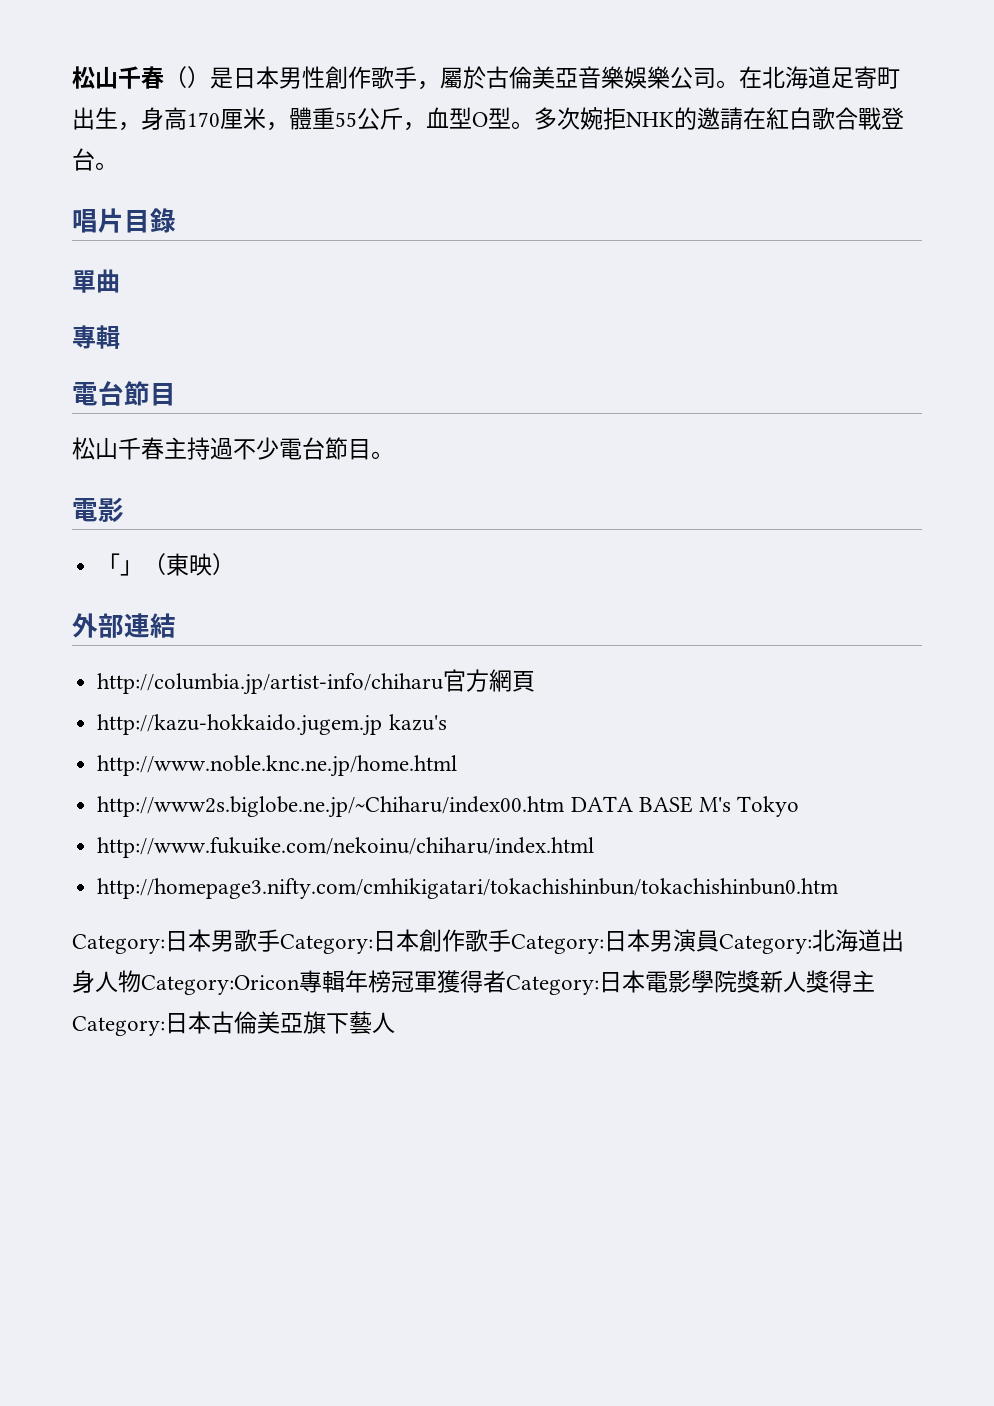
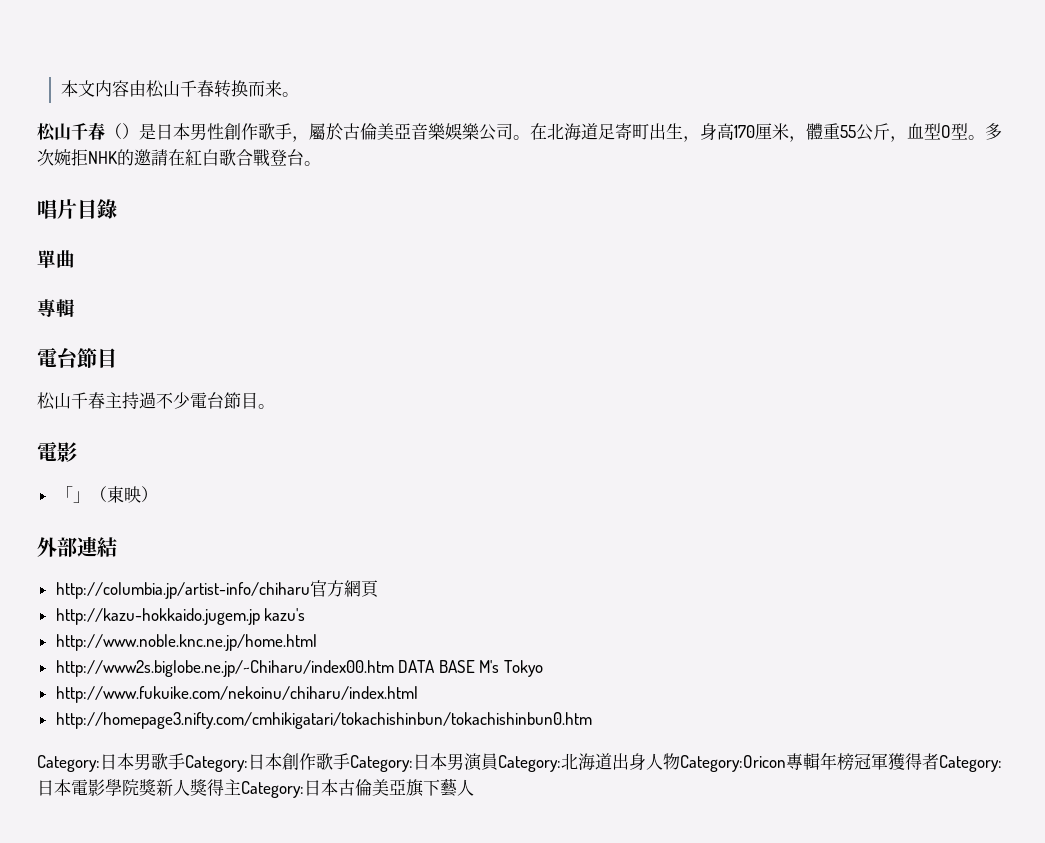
(72, 77) none -> [60,80,299,98] 本文内容由松山千春转换而来。 //

